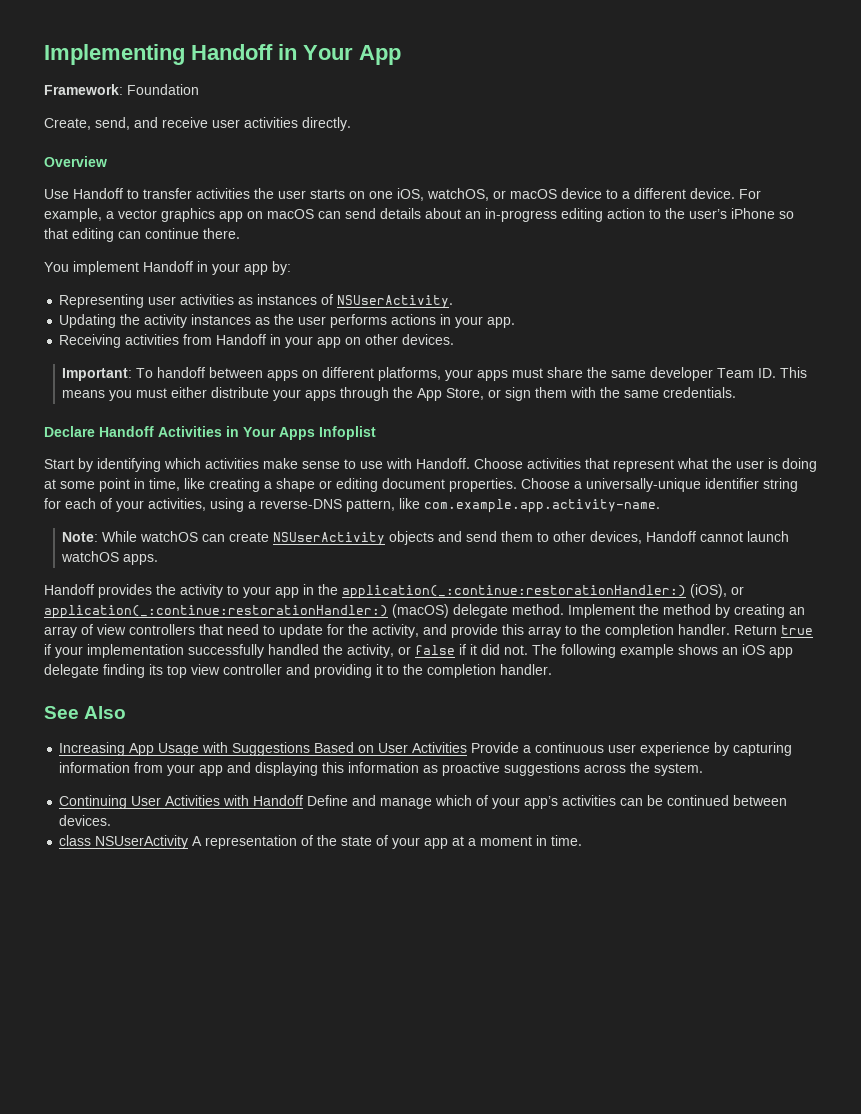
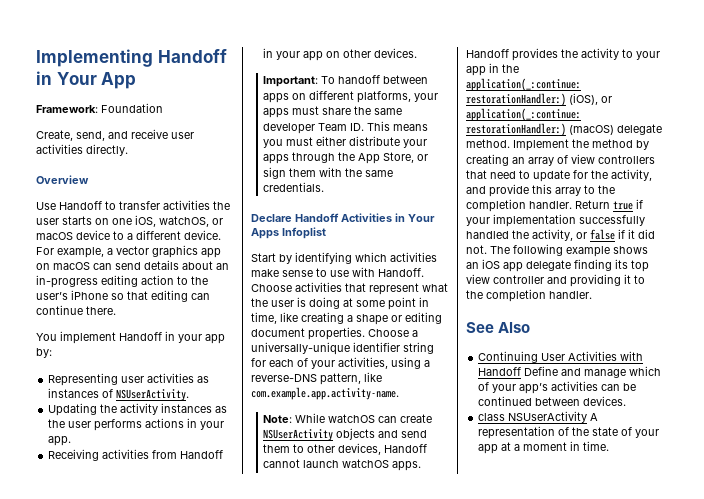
[59,742,793,756] [59,762,704,776] // Increasing App Usage with Suggestions Based on User Activities Provide a continuous user experience by capturing information from your app and displaying this information as proactive suggestions across the system. -> (531, 327) none

